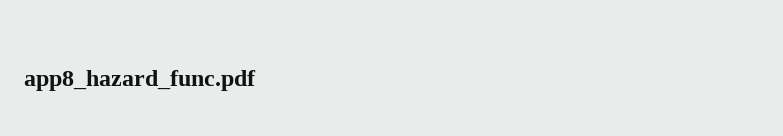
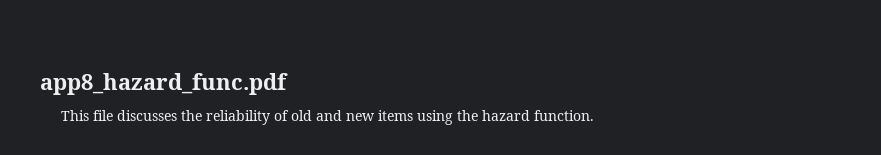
(256, 80) none -> [61,110,595,125] // This file discusses the reliability of old and new items using the hazard function.

